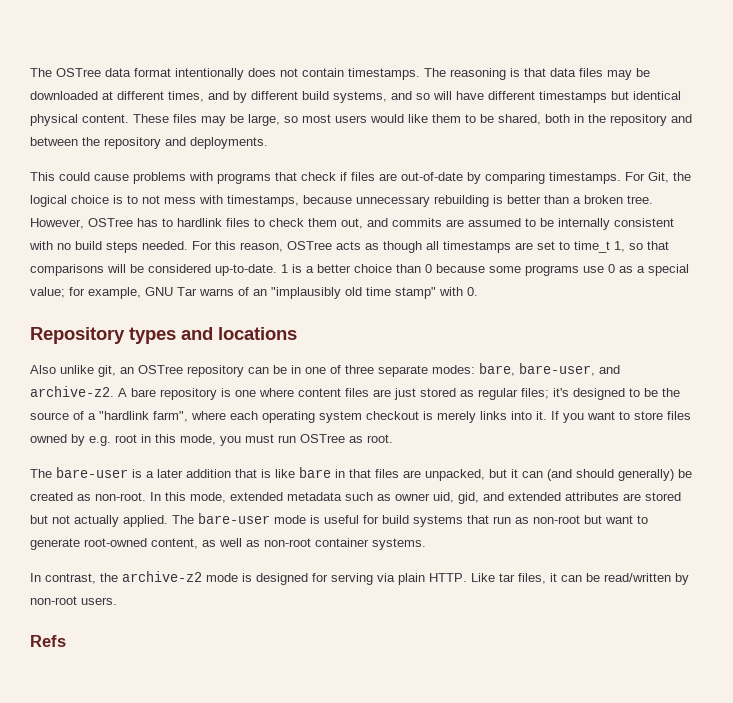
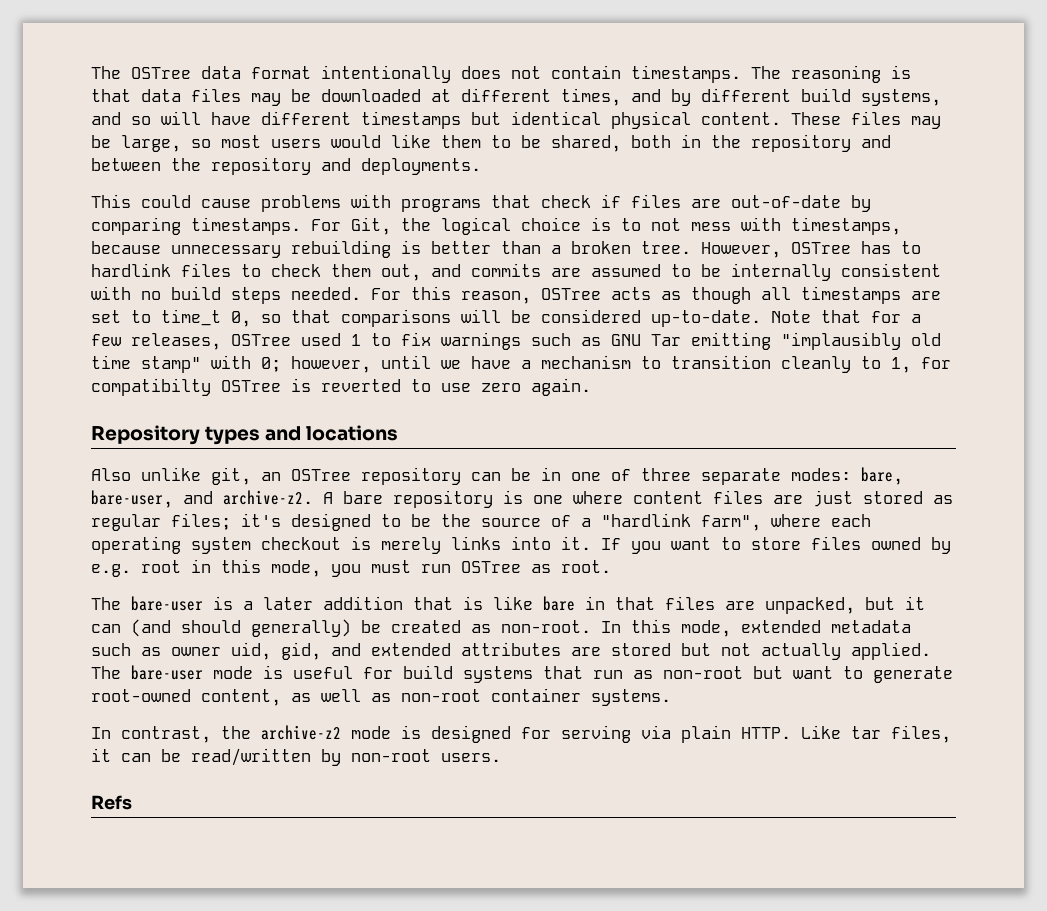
[614,241,625,252] 1, -> [231,311,251,327] 0,
[281,264,689,276] [30,287,267,299] 1 is a better choice than 0 because some programs use 0 as a special value; for example, GNU Tar warns of an -> [771,310,921,323] [91,332,771,350] Note that for a few releases, OSTree used 1 to fix warnings such as GNU Tar emitting
[467,287,478,296] 0. -> [261,355,951,373] [91,378,591,396] 0; however, until we have a mechanism to transition cleanly to 1, for compatibilty OSTree is reverted to use zero again.

